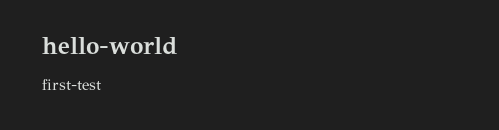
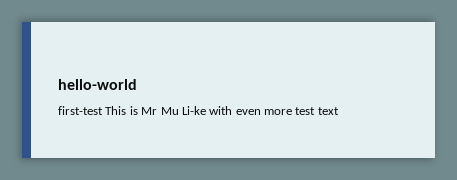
(101, 84) none -> [105,106,339,115] This is Mr Mu Li-ke with even more test text

